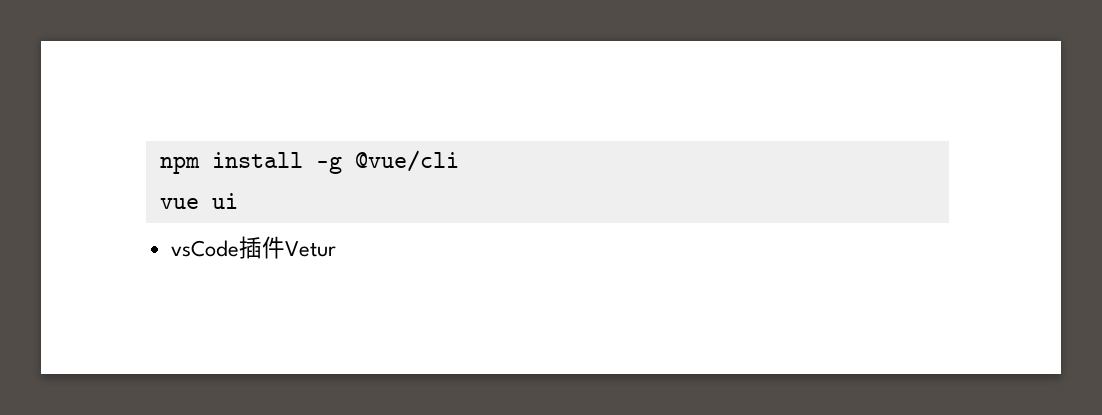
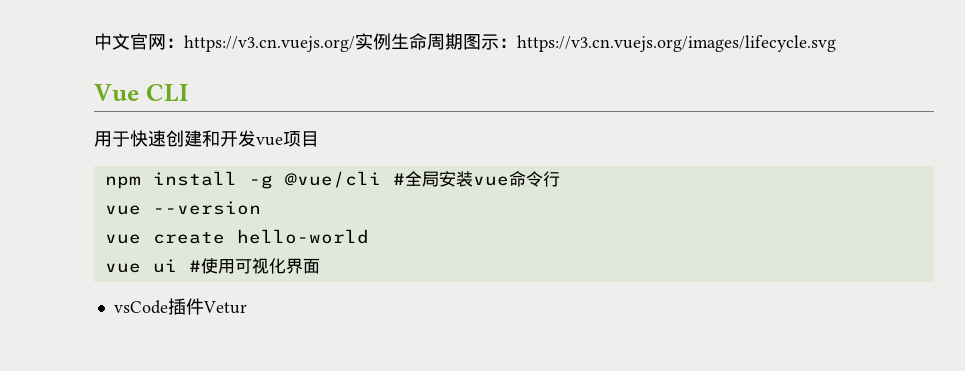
[159,150,459,174] [159,193,238,209] npm install -g @vue/cli // vue ui -> [94,33,836,52] [94,84,188,102] [94,130,319,147] [104,171,560,189] [104,201,261,215] [104,229,369,244] [104,258,320,274] 中文官网：https://v3.cn.vuejs.org/实例生命周期图示：https://v3.cn.vuejs.org/images/lifecycle.svg // Vue CLI // 用于快速创建和开发vue项目 // npm install -g @vue/cli #全局安装vue命令行 // vue --version // vue create hello-world // vue ui #使用可视化界面

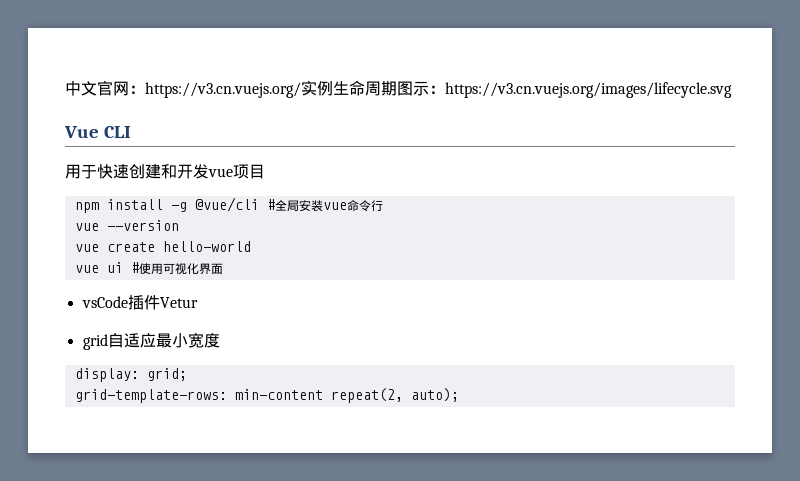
(247, 307) none -> [82,332,220,350] [74,368,187,382] [74,388,459,403] // grid自适应最小宽度 // display: grid; // grid-template-rows: min-content repeat(2, auto);

